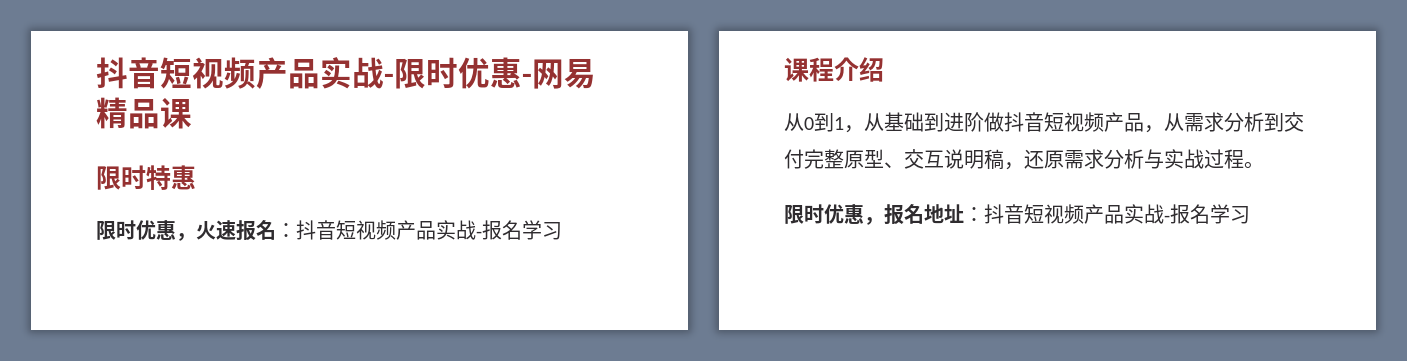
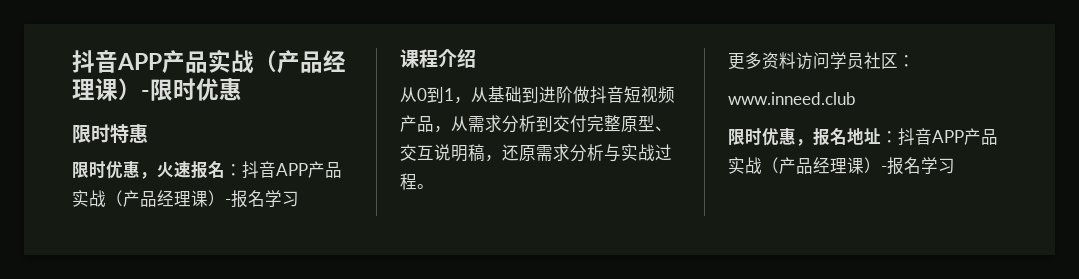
[96,57,384,89] 抖音短视频产品实战 -> [72,49,346,74] [72,78,141,101] 抖音APP产品实战（产品经理课）
[522,58,596,89] [96,97,192,129] -网易精品课 -> (242, 89) none
[336,220,476,240] 短视频产品实战 -> [276,161,342,178] [72,190,225,208] APP产品实战（产品经理课）
(1264, 165) none -> [728,52,915,70] [728,92,856,105] // 更多资料访问学员社区： // www.inneed.club
[1024,204,1164,224] 短视频产品实战 -> [932,128,998,145] [728,157,881,175] APP产品实战（产品经理课）

